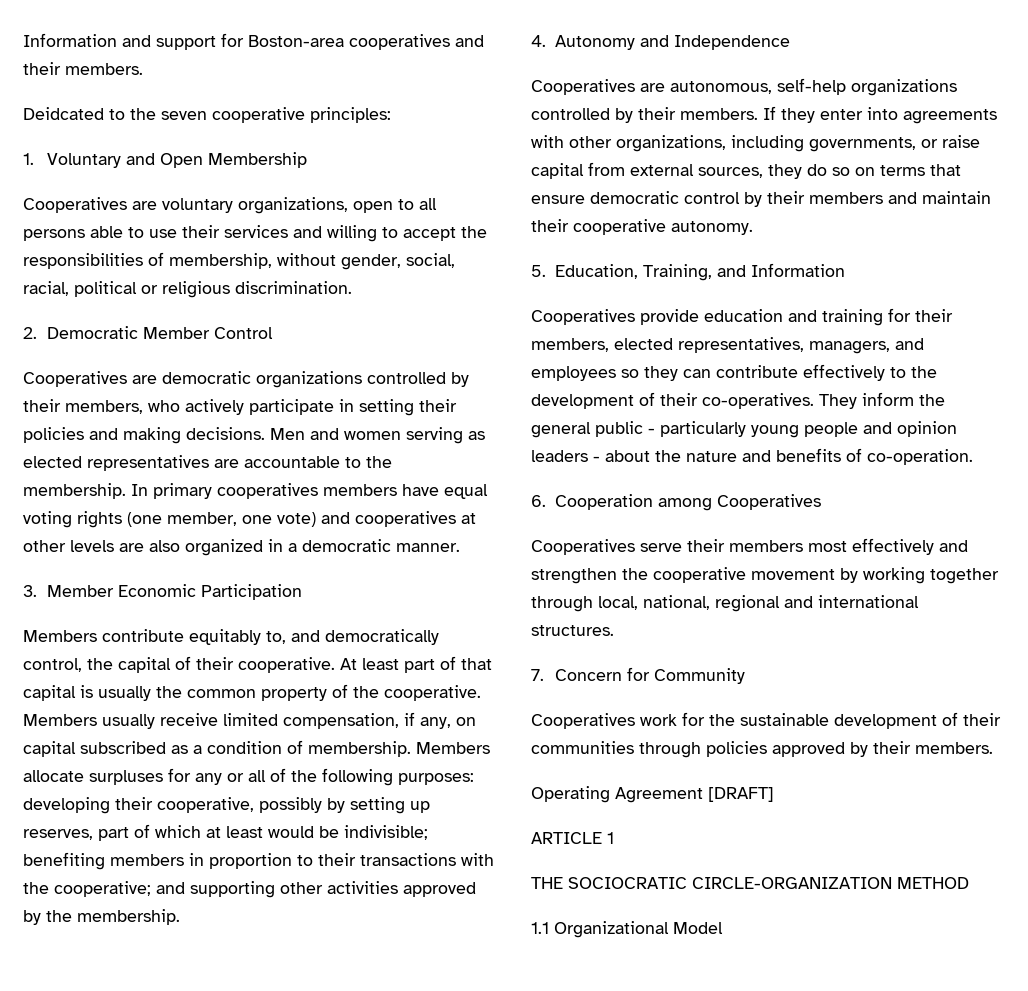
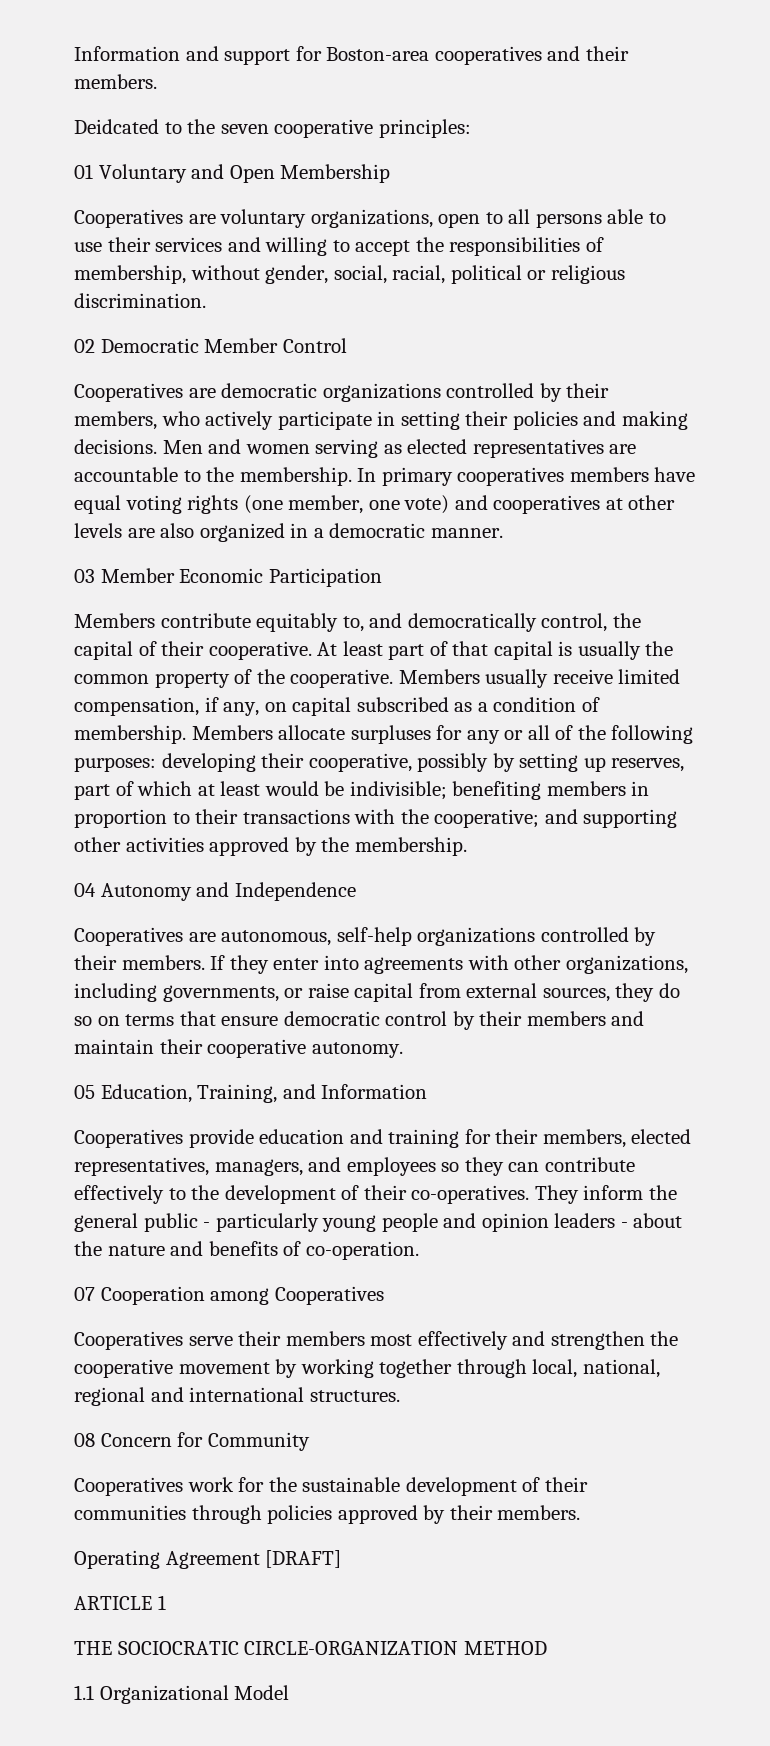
[23,153,34,165] 1. -> [74,164,93,179] 01
[23,327,37,339] 2. -> [74,339,95,353] 02
[23,585,37,597] 3. -> [74,569,95,583] 03
[531,35,546,47] 4. -> [74,883,96,897] 04
[531,265,546,277] 5. -> [74,1085,95,1099] 05
[531,495,546,507] 6. -> [74,1287,95,1301] 07
[531,669,544,681] 7. -> [74,1433,95,1447] 08

